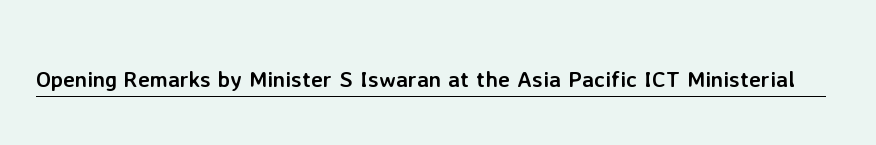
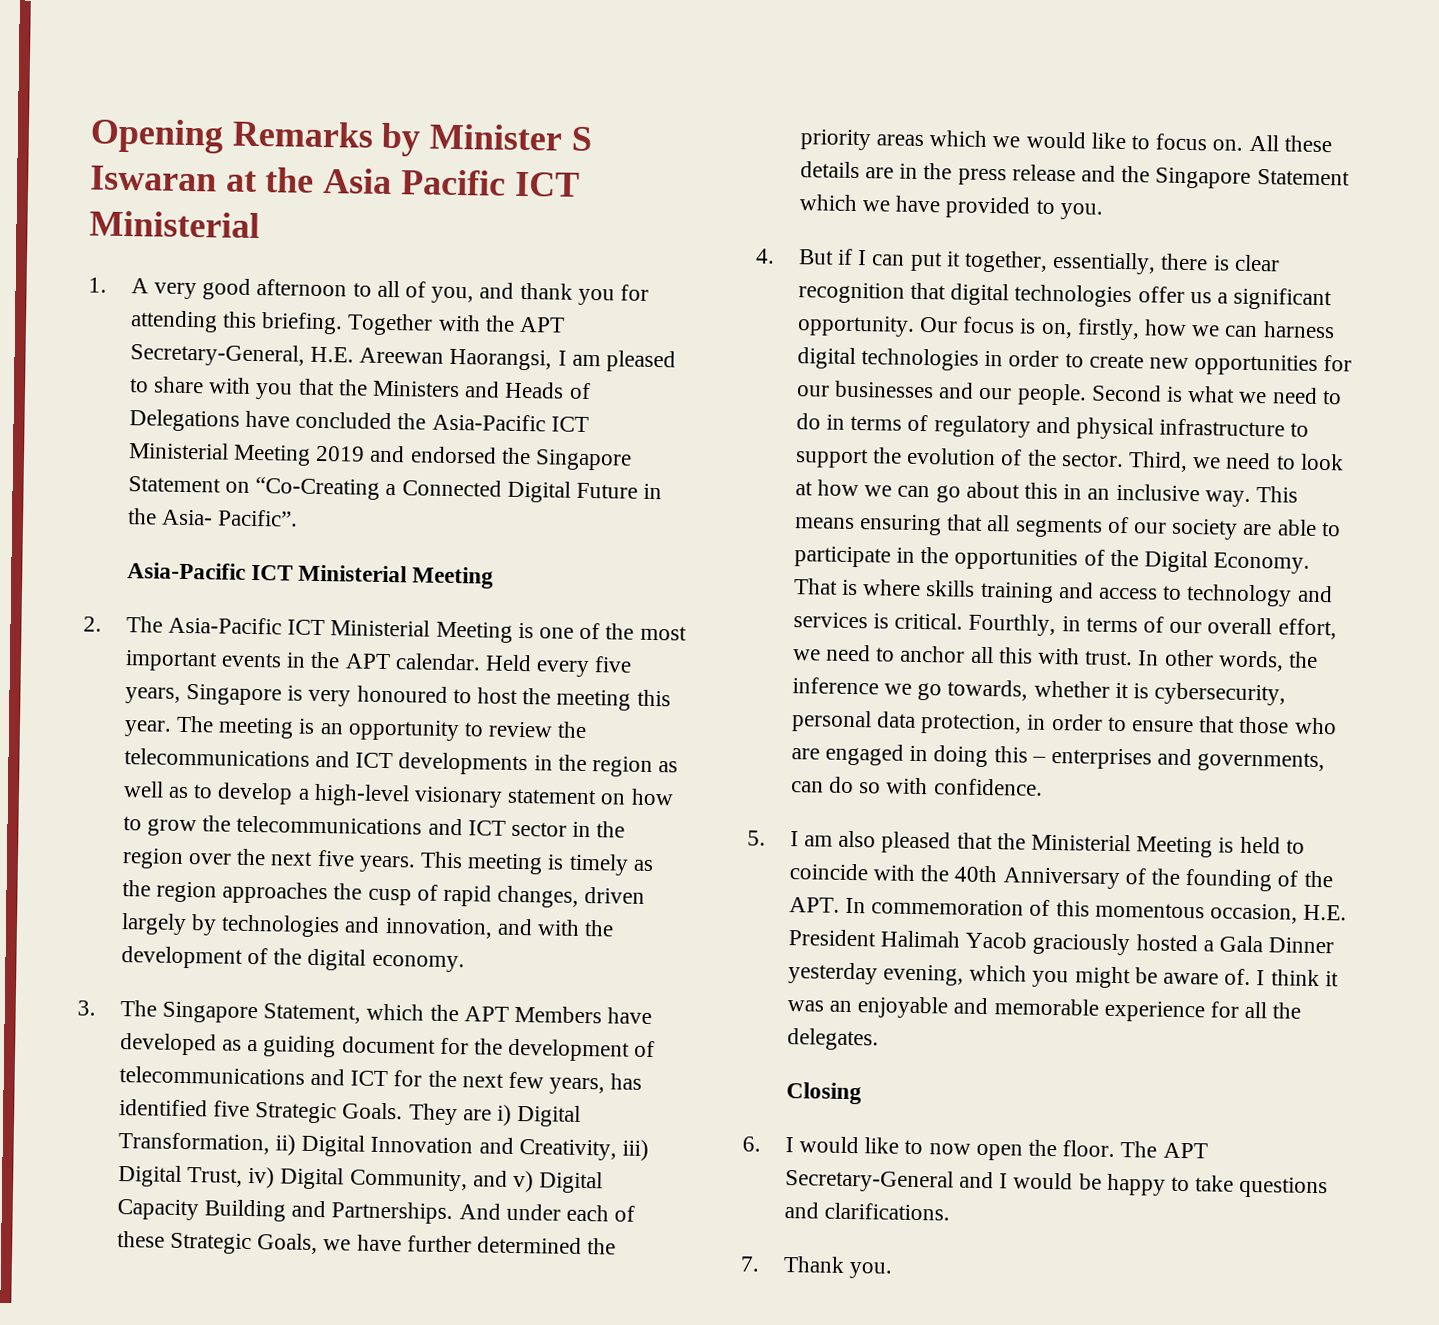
(795, 79) none -> [88,277,650,306] [129,310,565,336] [129,343,676,373] [128,376,591,400] [128,409,589,433] [128,442,632,471] [127,476,663,503] [127,508,299,527] [126,562,495,589] [83,616,687,643] [124,650,633,678] [124,683,671,711] [123,715,588,742] [123,748,679,778] [122,781,674,808] [122,815,626,838] [121,848,654,876] [121,880,646,908] [120,913,615,939] [120,946,465,973] [77,1000,653,1025] [119,1033,656,1062] [118,1066,643,1095] [118,1099,582,1127] [117,1132,649,1161] [117,1165,604,1194] [116,1199,636,1225] [116,1231,617,1255] [799,129,1332,153] [799,161,1350,189] [798,194,1103,220] [755,248,1280,275] [797,282,1333,311] [796,315,1335,341] [796,347,1353,376] [796,380,1342,406] [795,413,1310,440] [794,447,1344,472] [794,479,1299,507] [794,514,1341,540] [793,546,1311,574] [793,578,1333,607] [792,612,1337,640] [792,644,1319,672] [791,677,1287,706] [790,710,1337,735] [790,743,1326,773] [790,776,1043,796] [747,830,1305,858] [788,863,1333,892] [788,897,1348,924] [787,929,1335,956] [787,962,1339,989] [786,996,1302,1023] [786,1028,879,1051] [785,1082,862,1105] [742,1136,1208,1161] [784,1169,1329,1199] [783,1202,950,1221] [740,1256,893,1279] // 1. A very good afternoon to all of you, and thank you for attending this briefing. Together with the APT Secretary-General, H.E. Areewan Haorangsi, I am pleased to share with you that the Ministers and Heads of Delegations have concluded the Asia-Pacific ICT Ministerial Meeting 2019 and endorsed the Singapore Statement on “Co-Creating a Connected Digital Future in the Asia- Pacific”. // Asia-Pacific ICT Ministerial Meeting // 2. The Asia-Pacific ICT Ministerial Meeting is one of the most important events in the APT calendar. Held every five years, Singapore is very honoured to host the meeting this year. The meeting is an opportunity to review the telecommunications and ICT developments in the region as well as to develop a high-level visionary statement on how to grow the telecommunications and ICT sector in the region over the next five years. This meeting is timely as the region approaches the cusp of rapid changes, driven largely by technologies and innovation, and with the development of the digital economy. // 3. The Singapore Statement, which the APT Members have developed as a guiding document for the development of telecommunications and ICT for the next few years, has identified five Strategic Goals. They are i) Digital Transformation, ii) Digital Innovation and Creativity, iii) Digital Trust, iv) Digital Community, and v) Digital Capacity Building and Partnerships. And under each of these Strategic Goals, we have further determined the priority areas which we would like to focus on. All these details are in the press release and the Singapore Statement which we have provided to you. // 4. But if I can put it together, essentially, there is clear recognition that digital technologies offer us a significant opportunity. Our focus is on, firstly, how we can harness digital technologies in order to create new opportunities for our businesses and our people. Second is what we need to do in terms of regulatory and physical infrastructure to support the evolution of the sector. Third, we need to look at how we can go about this in an inclusive way. This means ensuring that all segments of our society are able to participate in the opportunities of the Digital Economy. That is where skills training and access to technology and services is critical. Fourthly, in terms of our overall effort, we need to anchor all this with trust. In other words, the inference we go towards, whether it is cybersecurity, personal data protection, in order to ensure that those who are engaged in doing this – enterprises and governments, can do so with confidence. // 5. I am also pleased that the Ministerial Meeting is held to coincide with the 40th Anniversary of the founding of the APT. In commemoration of this momentous occasion, H.E. President Halimah Yacob graciously hosted a Gala Dinner yesterday evening, which you might be aware of. I think it was an enjoyable and memorable experience for all the delegates. // Closing // 6. I would like to now open the floor. The APT Secretary-General and I would be happy to take questions and clarifications. // 7. Thank you.

